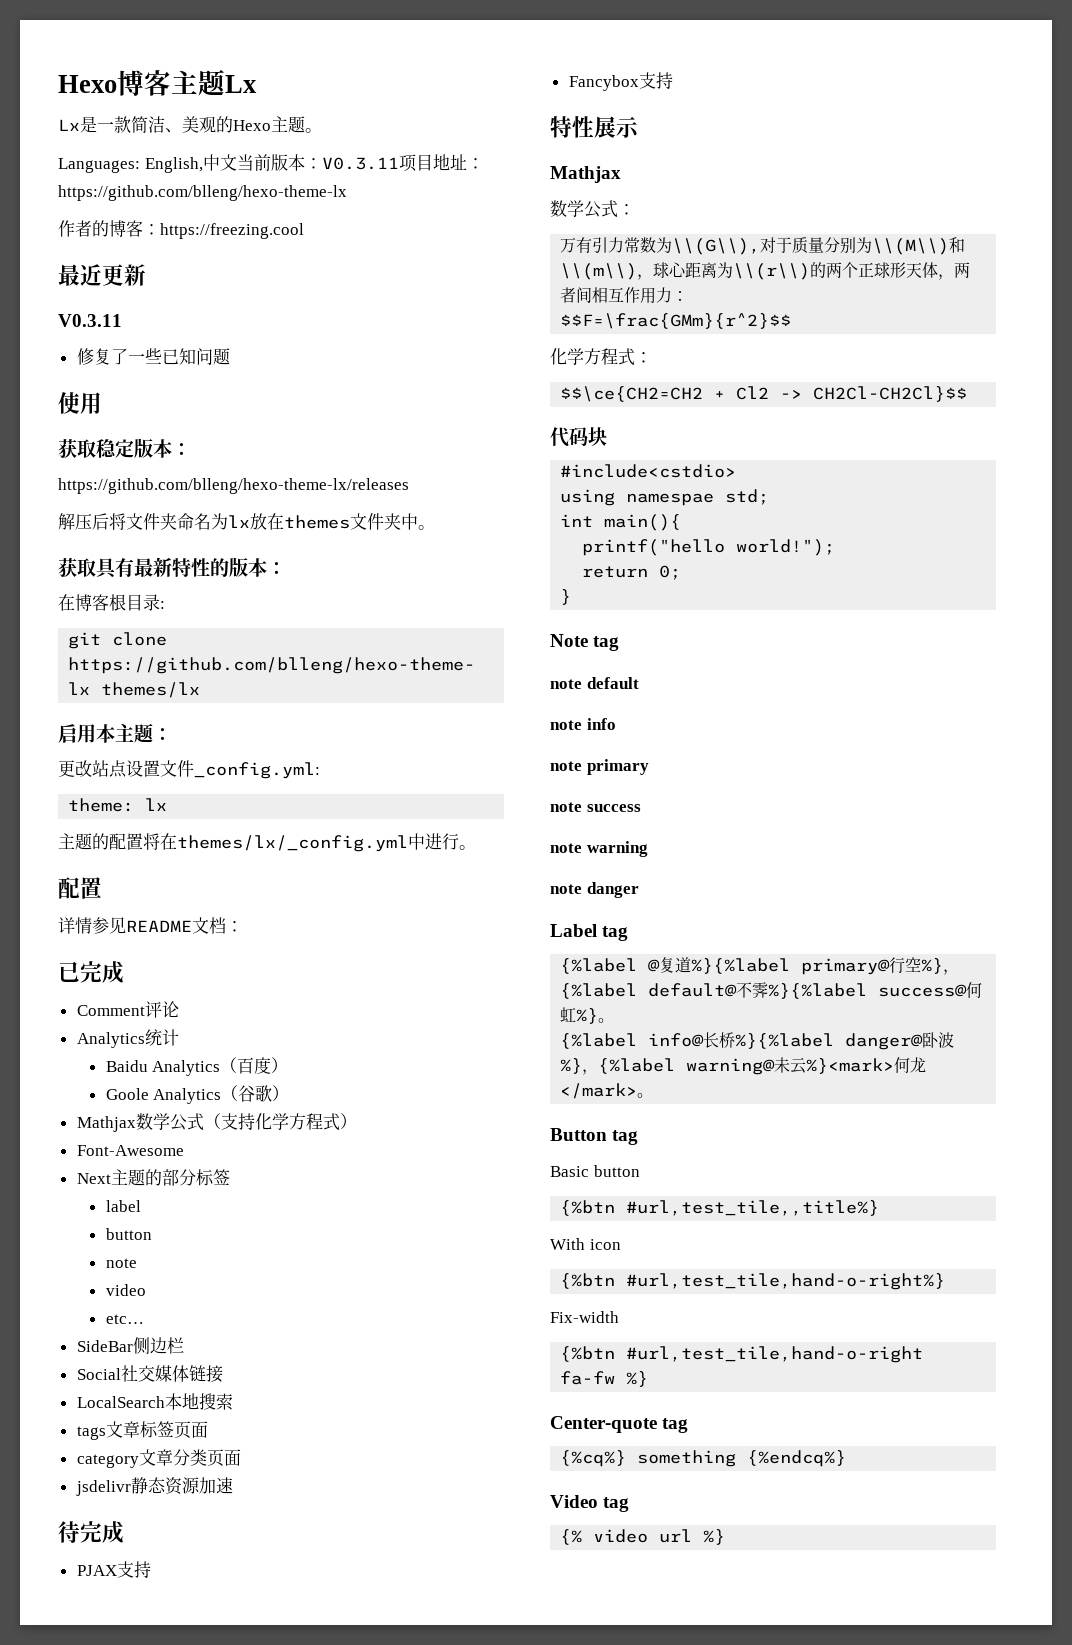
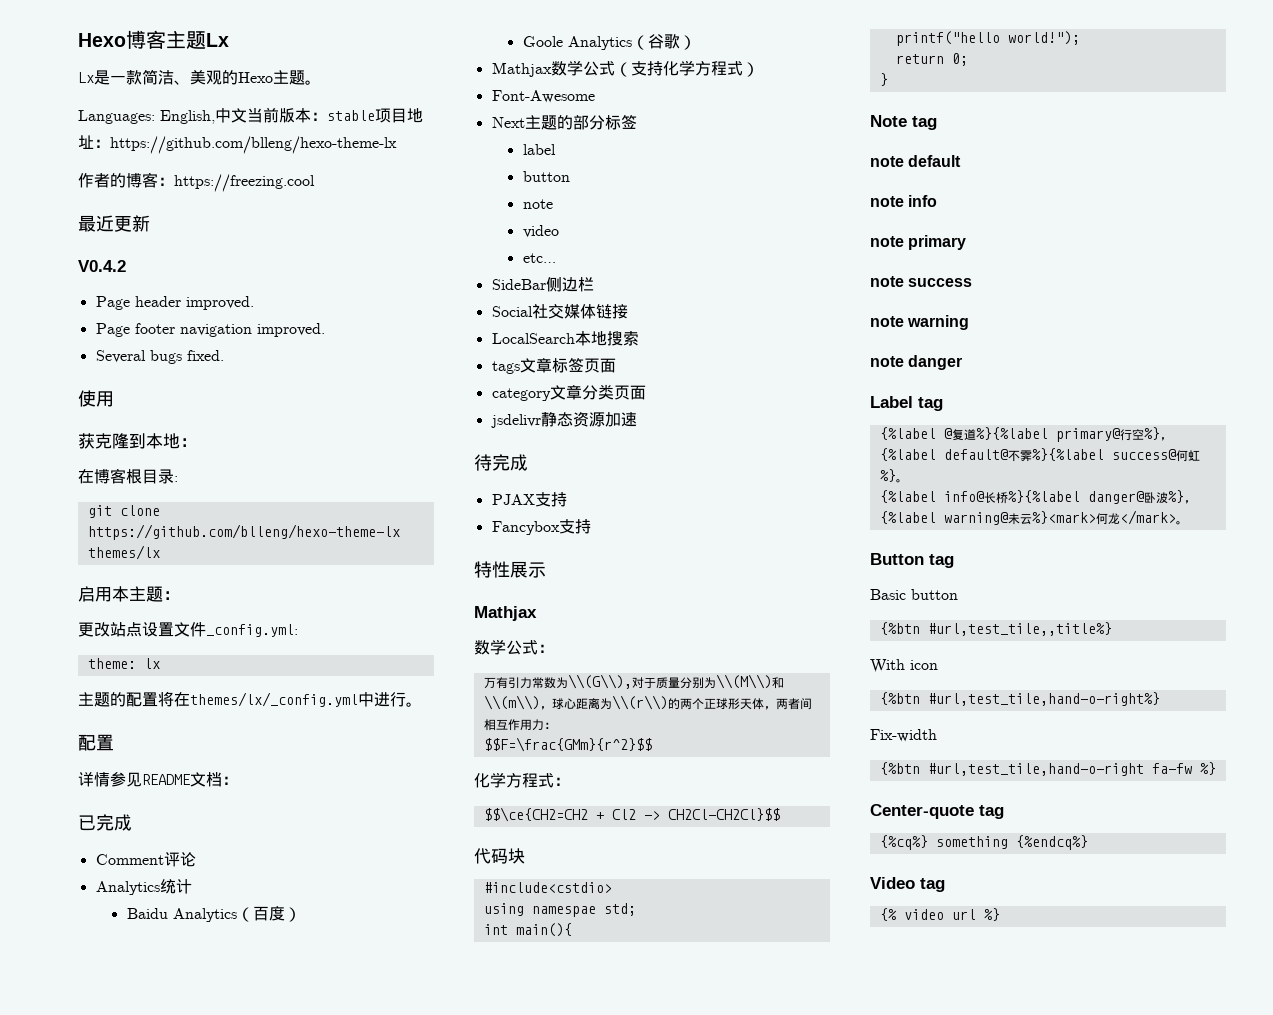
[321,157,399,170] V0.3.11 -> [327,110,375,121] stable
[58,314,122,327] [76,348,230,365] [58,392,102,414] [58,438,191,458] [58,478,409,494] [58,513,435,530] [58,557,267,579] V0.3.11 // 修复了一些已知问题 // 使用 // 获取稳定版本： // https://github.com/blleng/hexo-theme-lx/releases // 解压后将文件夹命名为lx放在themes文件夹中。 // 获取具有最新特性的版本 -> [78,260,126,272] [95,296,254,310] [95,323,325,337] [95,350,224,364] [78,390,114,407] [78,433,180,449] V0.4.2 // Page header improved. // Page footer navigation improved. // Several bugs fixed. // 使用 // 获克隆到本地

